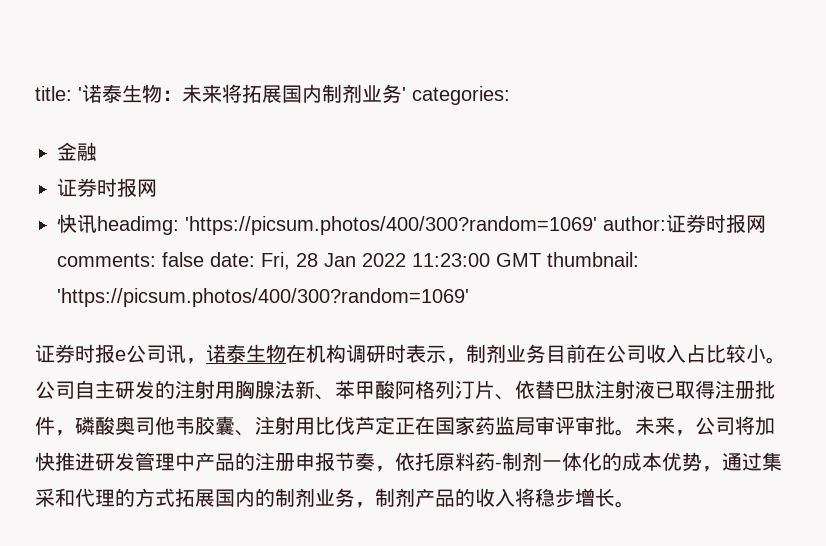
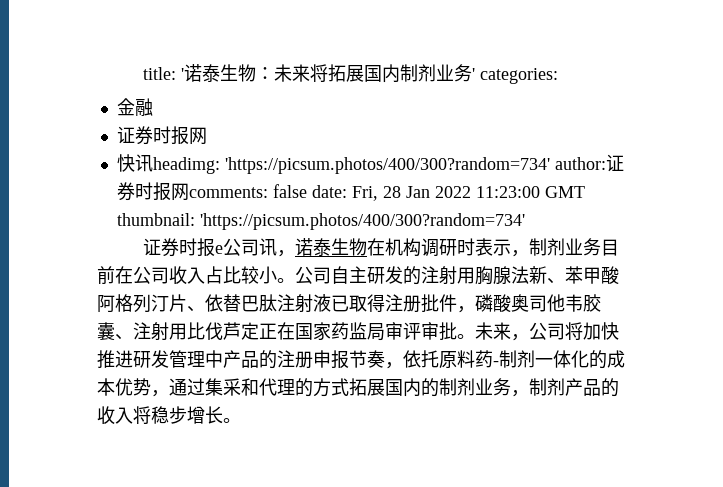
[185,216,597,235] 'https://picsum.photos/400/300?random=1069' -> [224,157,550,174] 'https://picsum.photos/400/300?random=734'
[57,288,469,307] 'https://picsum.photos/400/300?random=1069' -> [199,213,525,230] 'https://picsum.photos/400/300?random=734'

